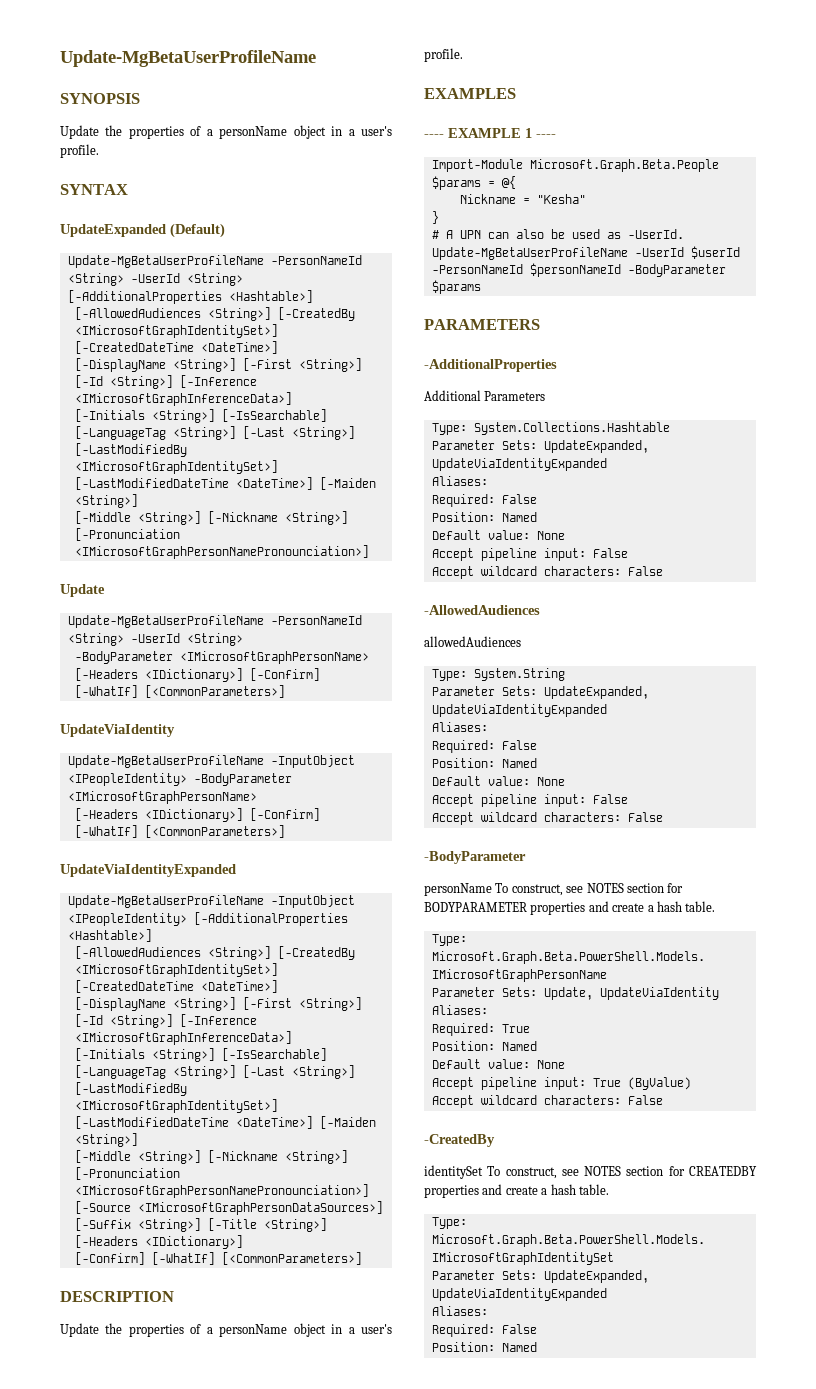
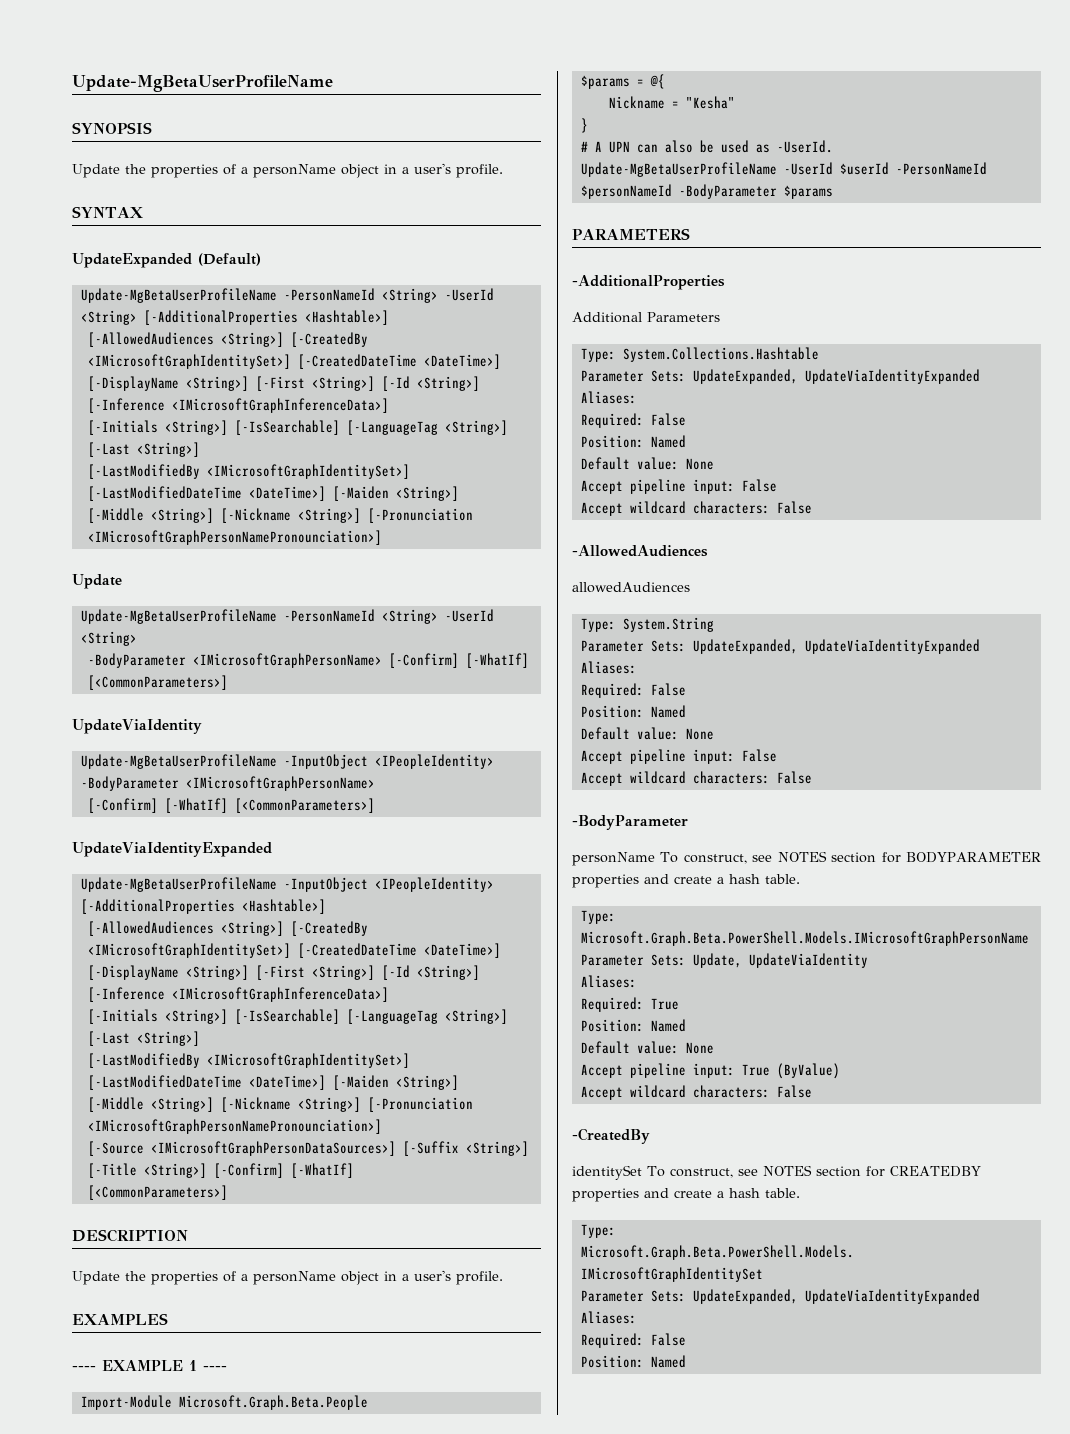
[74,668,243,682] [-Headers <IDictionary>] -> (382, 660) none
[74,808,243,822] [-Headers <IDictionary>] -> (375, 783) none
[74,1235,243,1249] [74,1252,215,1265] [-Headers <IDictionary>] // [-Confirm] [-WhatIf] -> [213,1163,354,1178] [-Confirm] [-WhatIf] //

